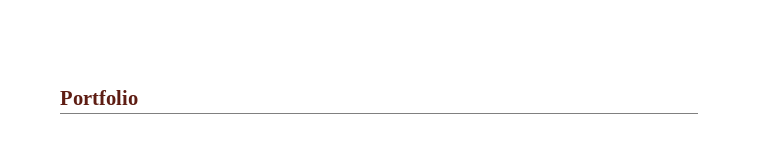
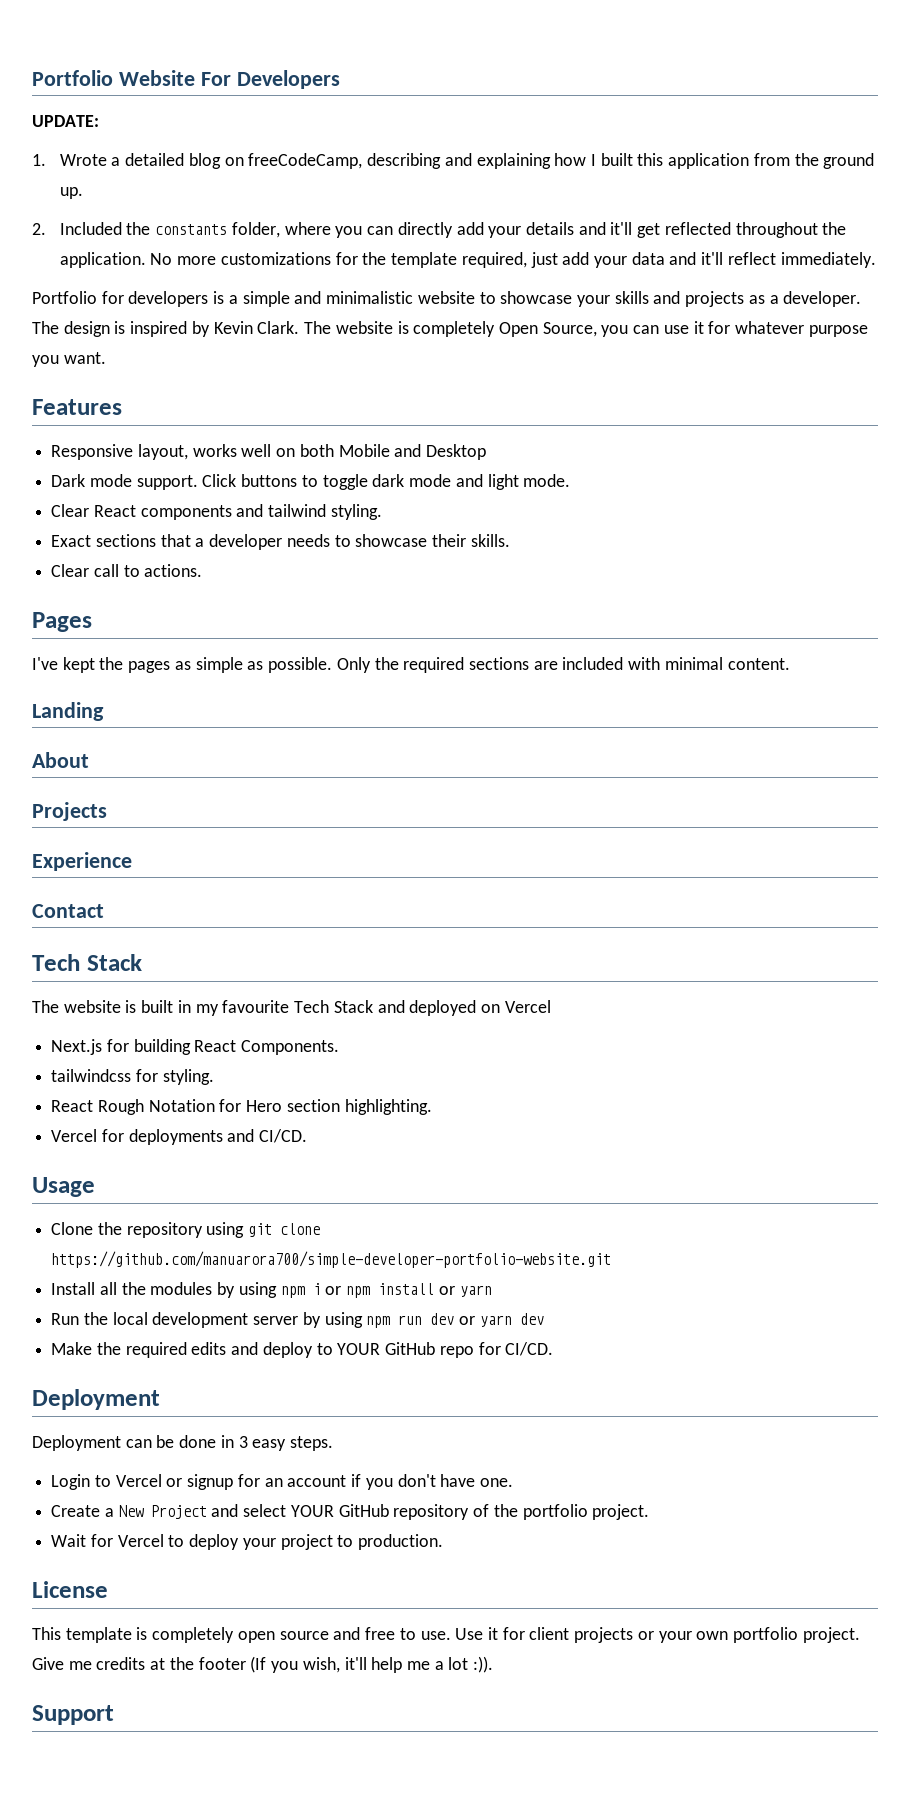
[60,90,138,105] Portfolio -> [32,70,340,89] [32,115,99,127] [32,153,875,169] [59,187,83,199] [32,222,847,238] [59,252,876,268] [32,291,862,307] [32,321,868,337] [32,352,106,367] [32,399,122,415] [51,444,487,460] [51,474,571,490] [51,504,382,520] [51,534,510,550] [51,564,203,577] [32,612,92,632] [32,657,790,673] [32,702,104,721] [32,752,89,768] [32,802,107,821] [32,852,132,871] [32,904,104,918] [32,954,142,971] [32,1000,551,1016] [51,1039,340,1055] [51,1069,214,1085] [51,1099,432,1115] [51,1129,308,1145] [32,1177,95,1197] [51,1222,321,1238] [51,1251,612,1268] [51,1282,492,1298] [51,1312,544,1328] [51,1342,554,1358] [32,1389,160,1410] [32,1435,334,1451] [51,1474,513,1490] [51,1504,650,1520] [51,1534,444,1550] [32,1581,108,1598] [32,1627,860,1643] [32,1656,494,1673] [32,1705,114,1725] Portfolio Website For Developers // UPDATE: // 1. Wrote a detailed blog on freeCodeCamp, describing and explaining how I built this application from the ground up. // 2. Included the constants folder, where you can directly add your details and it'll get reflected throughout the application. No more customizations for the template required, just add your data and it'll reflect immediately. // Portfolio for developers is a simple and minimalistic website to showcase your skills and projects as a developer. The design is inspired by Kevin Clark. The website is completely Open Source, you can use it for whatever purpose you want. // Features // Responsive layout, works well on both Mobile and Desktop // Dark mode support. Click buttons to toggle dark mode and light mode. // Clear React components and tailwind styling. // Exact sections that a developer needs to showcase their skills. // Clear call to actions. // Pages // I've kept the pages as simple as possible. Only the required sections are included with minimal content. // Landing // About // Projects // Experience // Contact // Tech Stack // The website is built in my favourite Tech Stack and deployed on Vercel // Next.js for building React Components. // tailwindcss for styling. // React Rough Notation for Hero section highlighting. // Vercel for deployments and CI/CD. // Usage // Clone the repository using git clone https://github.com/manuarora700/simple-developer-portfolio-website.git // Install all the modules by using npm i or npm install or yarn // Run the local development server by using npm run dev or yarn dev // Make the required edits and deploy to YOUR GitHub repo for CI/CD. // Deployment // Deployment can be done in 3 easy steps. // Login to Vercel or signup for an account if you don't have one. // Create a New Project and select YOUR GitHub repository of the portfolio project. // Wait for Vercel to deploy your project to production. // License // This template is completely open source and free to use. Use it for client projects or your own portfolio project. Give me credits at the footer (If you wish, it'll help me a lot :)). // Support

